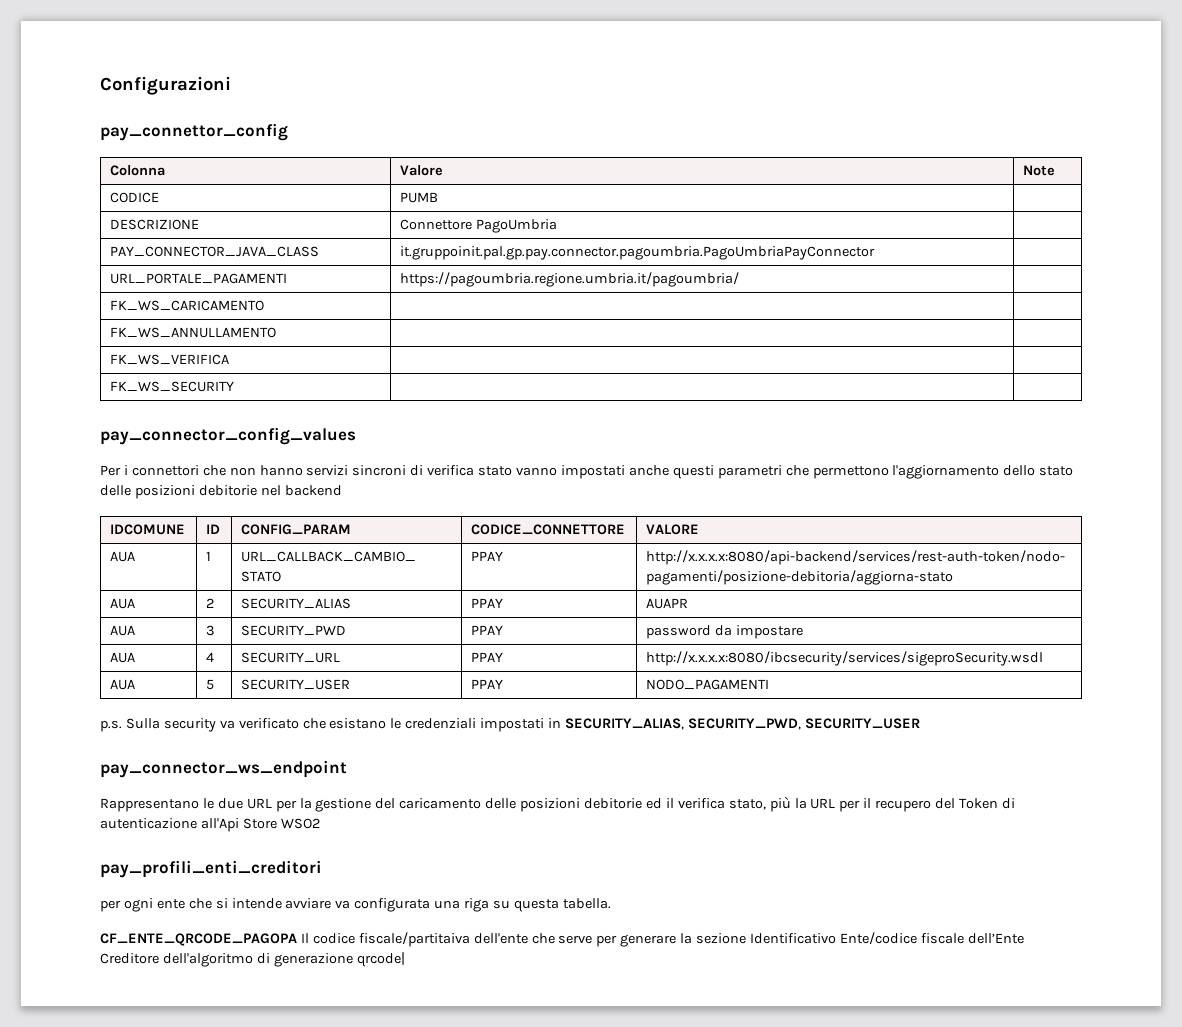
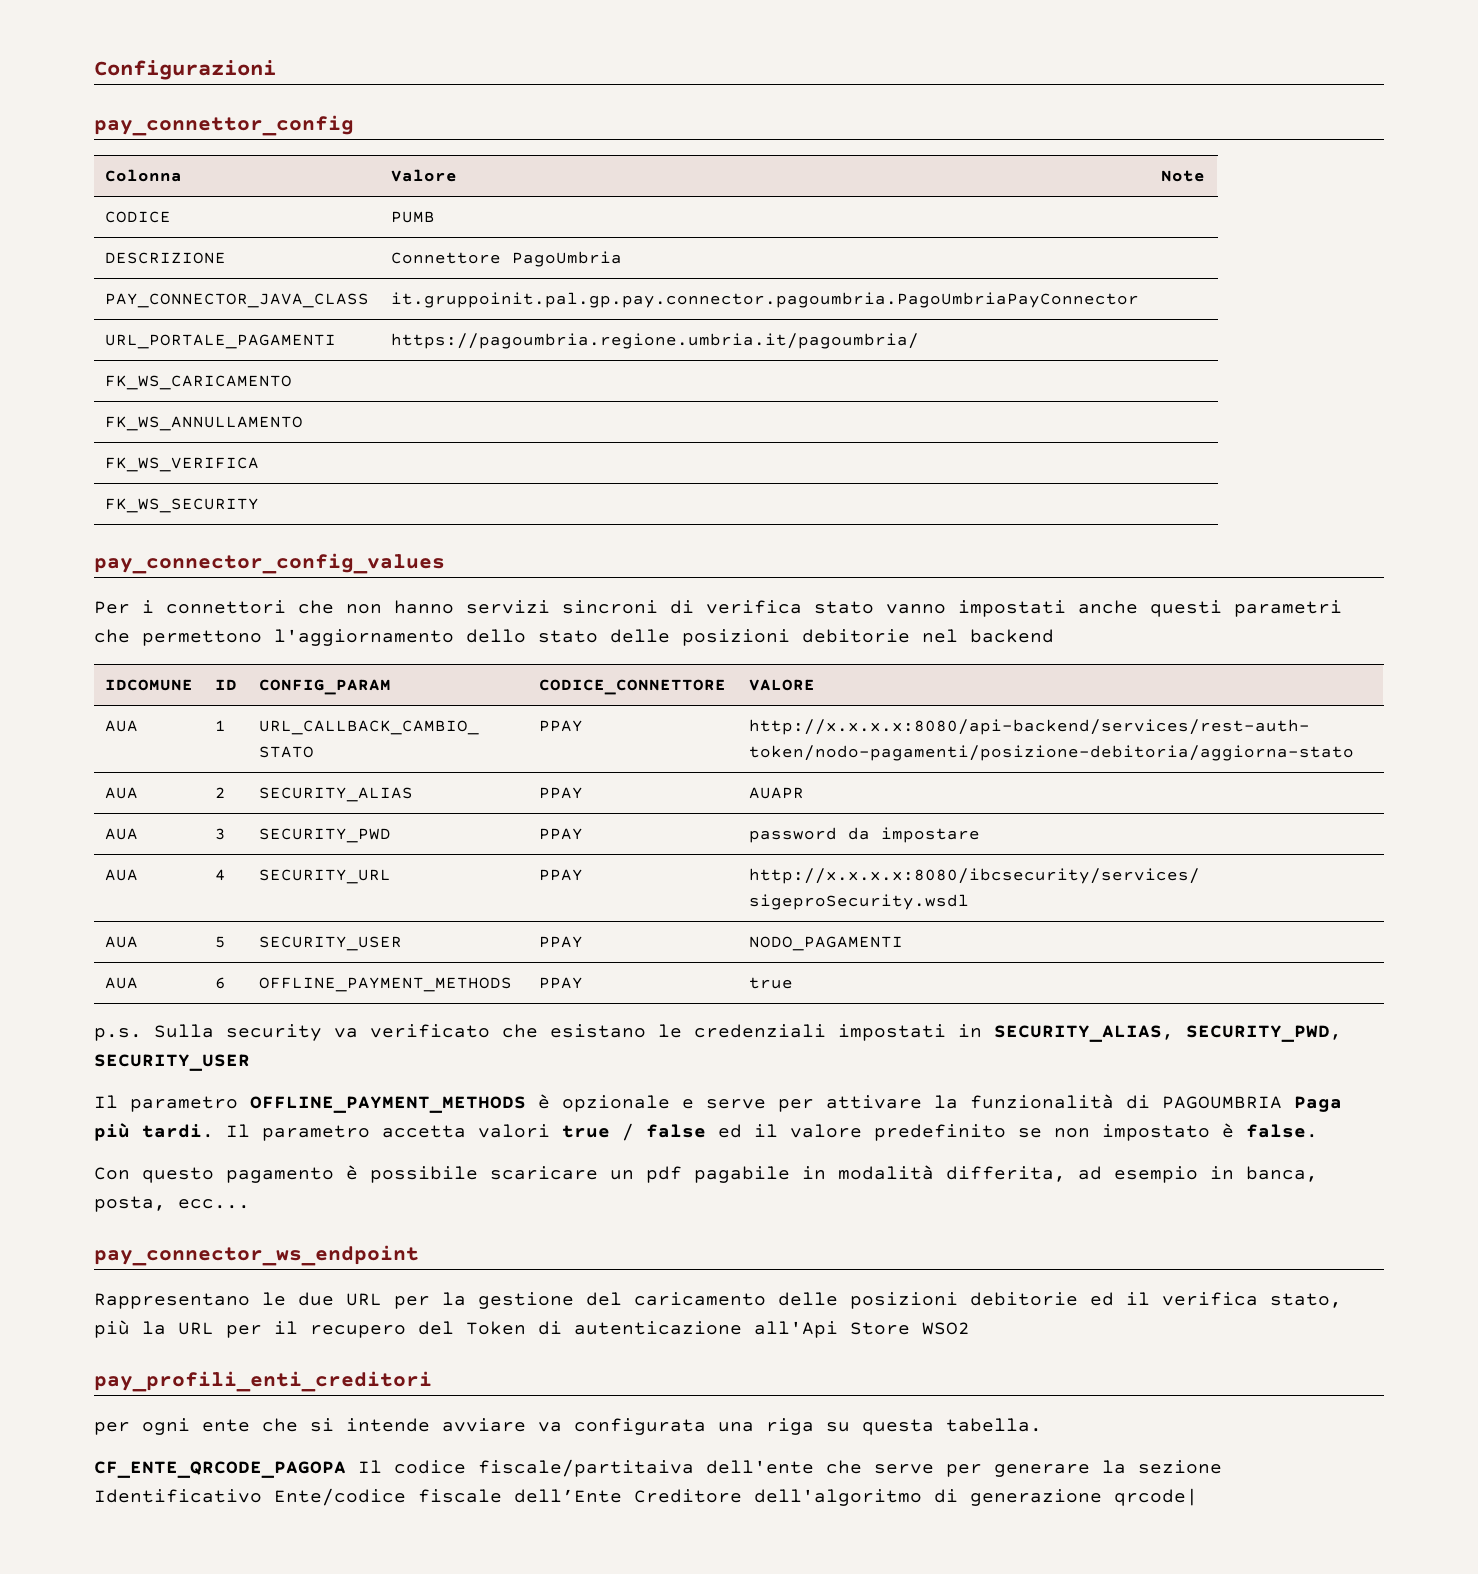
(770, 684) none -> [104,977,138,989] [214,977,226,989] [258,977,512,992] [538,977,583,989] [748,977,793,989] // AUA | 6 | OFFLINE_PAYMENT_METHODS | PPAY | true
(920, 723) none -> [94,1094,1342,1113] [94,1123,1318,1141] [94,1165,1318,1183] [94,1196,250,1212] // Il parametro OFFLINE_PAYMENT_METHODS è opzionale e serve per attivare la funzionalità di PAGOUMBRIA Paga più tardi. Il parametro accetta valori true / false ed il valore predefinito se non impostato è false. // Con questo pagamento è possibile scaricare un pdf pagabile in modalità differita, ad esempio in banca, posta, ecc...

